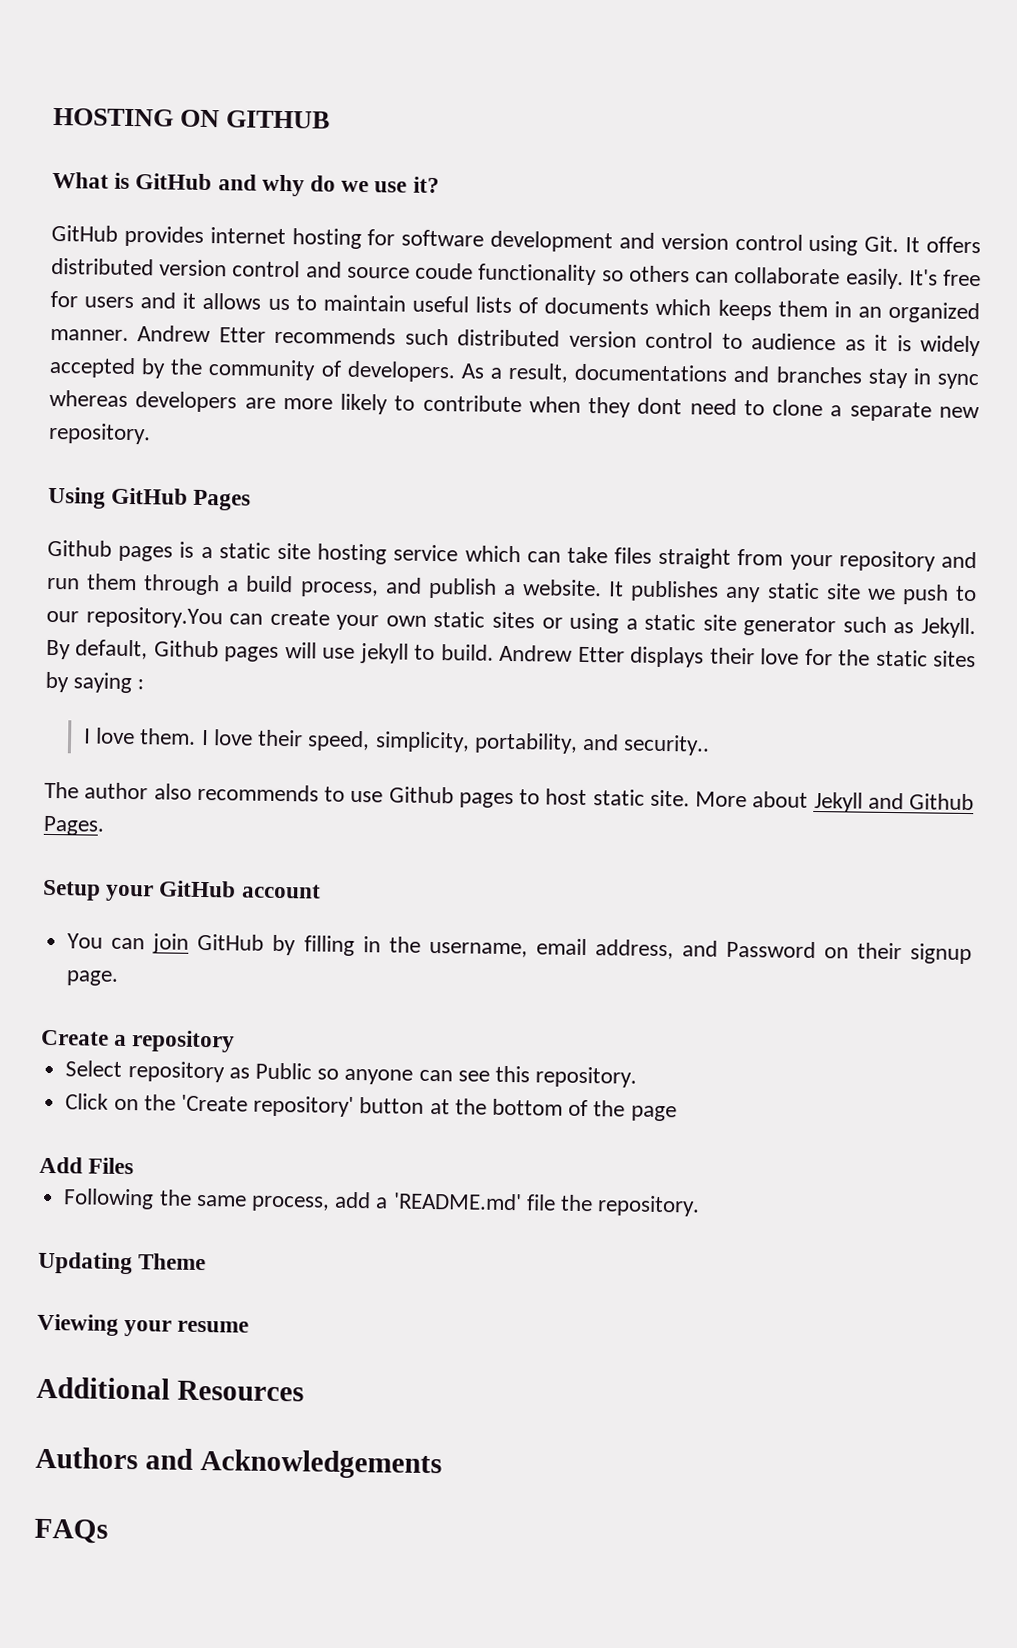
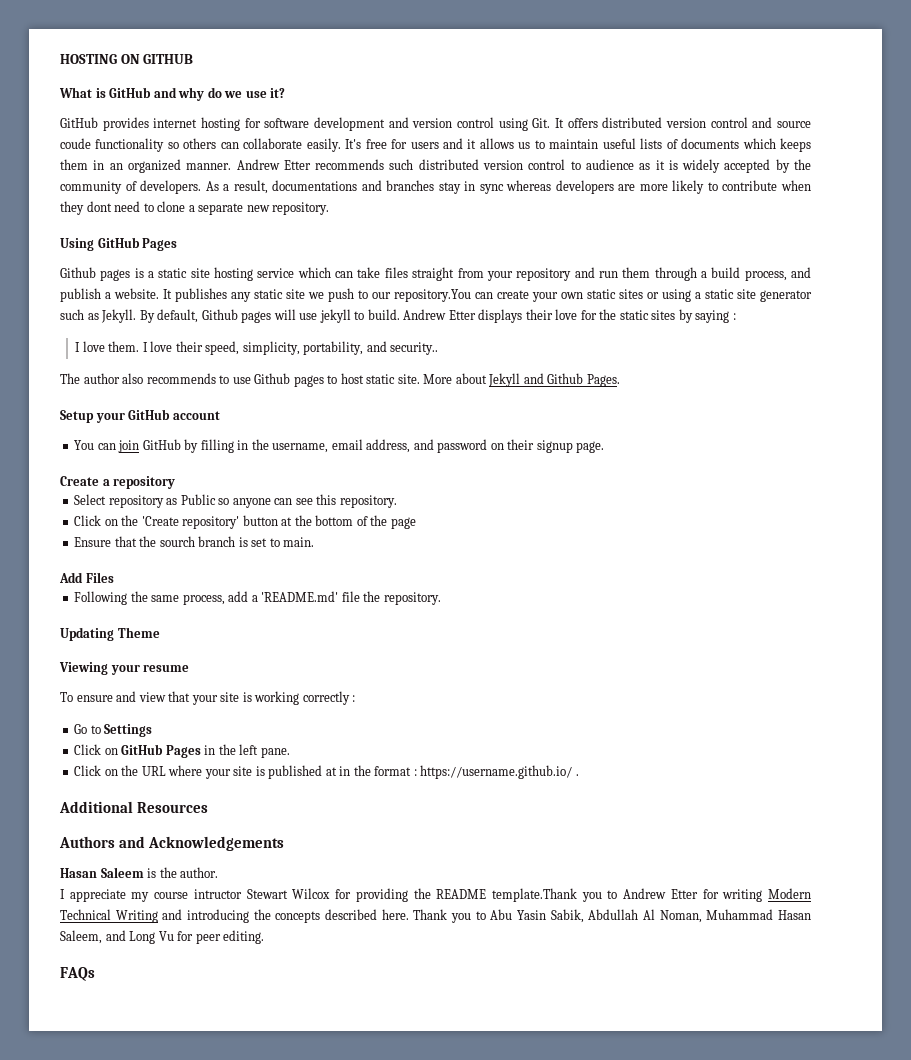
[725,940,816,959] Password -> [437,439,488,453] password
(677, 1113) none -> [74,536,315,547] // Ensure that the sourch branch is set to main.
(250, 1326) none -> [60,691,356,705] [74,724,153,737] [74,744,290,758] [74,765,579,779] // To ensure and view that your site is working correctly : // Go to Settings // Click on GitHub Pages in the left pane. // Click on the URL where your site is published at in the format : https://username.github.io/ .
(442, 1464) none -> [60,867,219,878] [60,888,811,902] [60,909,811,923] [60,930,265,944] // Hasan Saleem is the author. // I appreciate my course intructor Stewart Wilcox for providing the README template.Thank you to Andrew Etter for writing Modern Technical Writing and introducing the concepts described here. Thank you to Abu Yasin Sabik, Abdullah Al Noman, Muhammad Hasan Saleem, and Long Vu for peer editing.

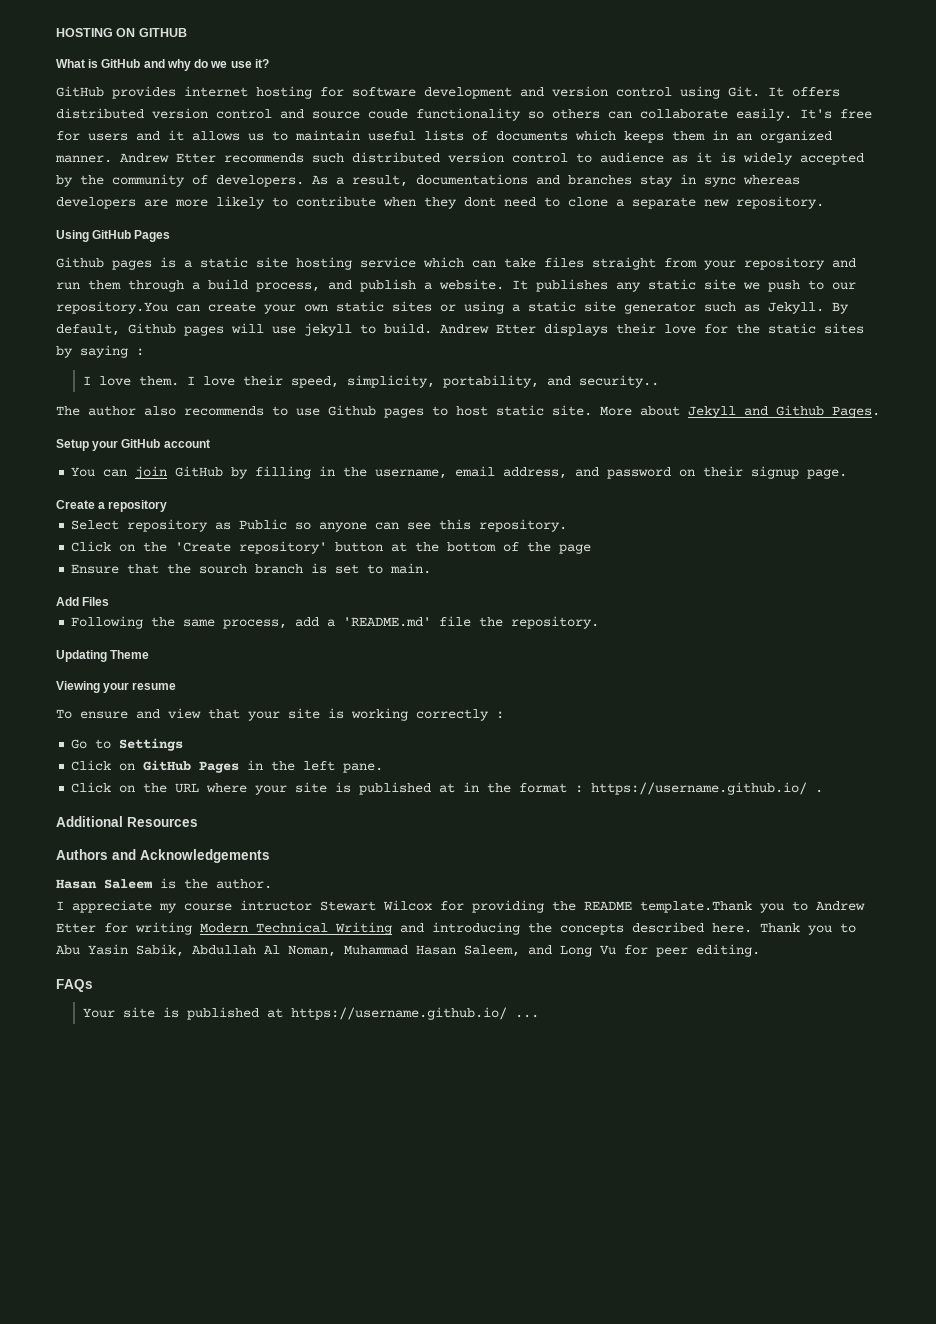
(95, 974) none -> [82,1007,539,1020] // Your site is published at https://username.github.io/ ...

